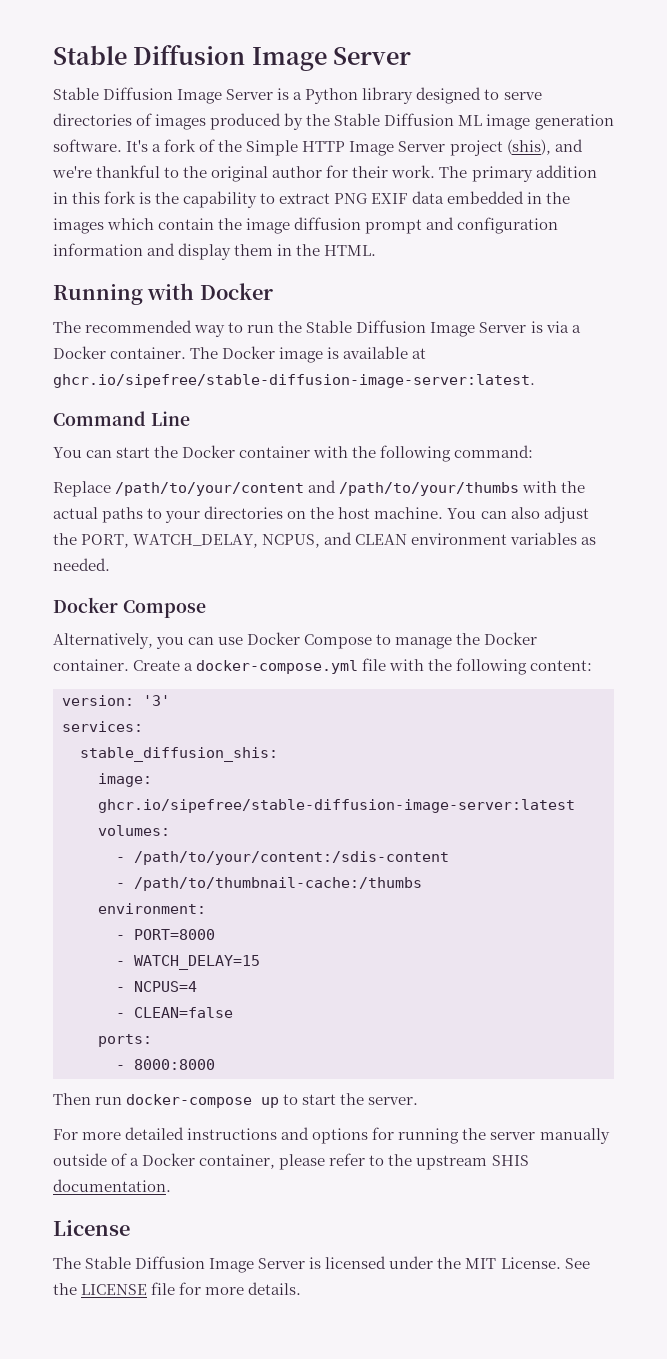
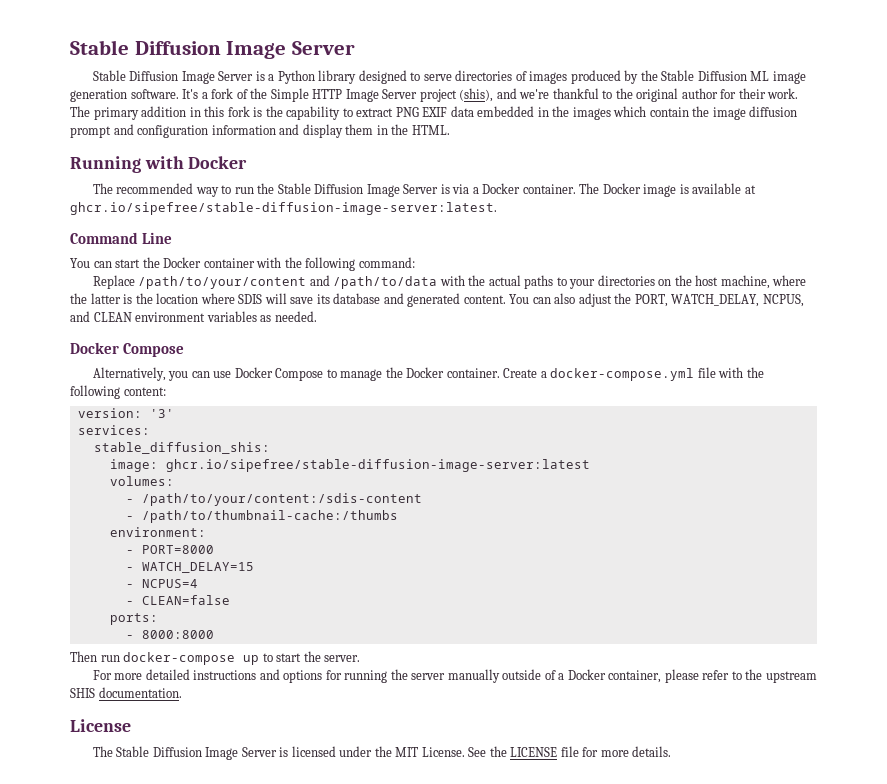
[339,482,520,496] /path/to/your/thumbs -> [333,276,438,289] /path/to/data
[374,507,444,519] machine. -> [720,275,807,289] [70,293,506,307] machine, where the latter is the location where SDIS will save its database and generated content.

